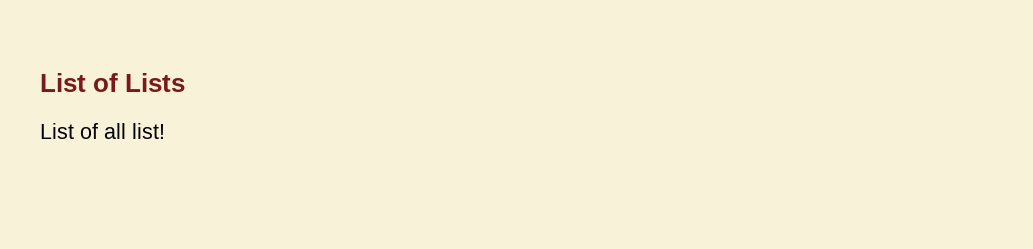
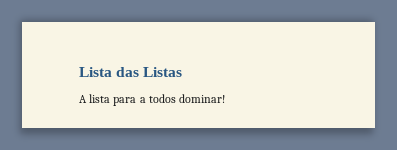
[40,73,186,92] [40,123,165,139] List of Lists // List of all list! -> [79,67,183,77] [79,94,226,106] Lista das Listas // A lista para a todos dominar!

